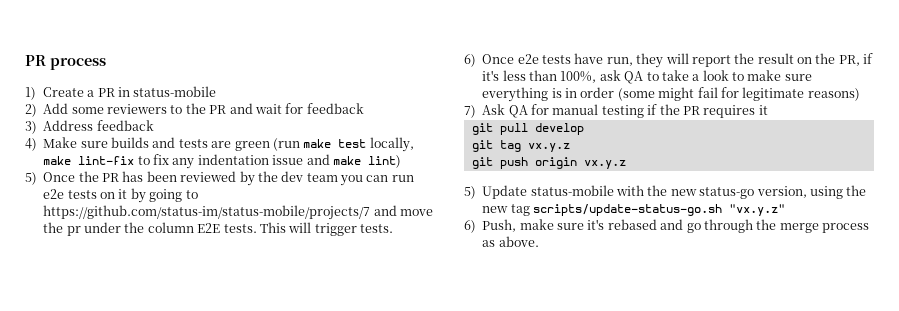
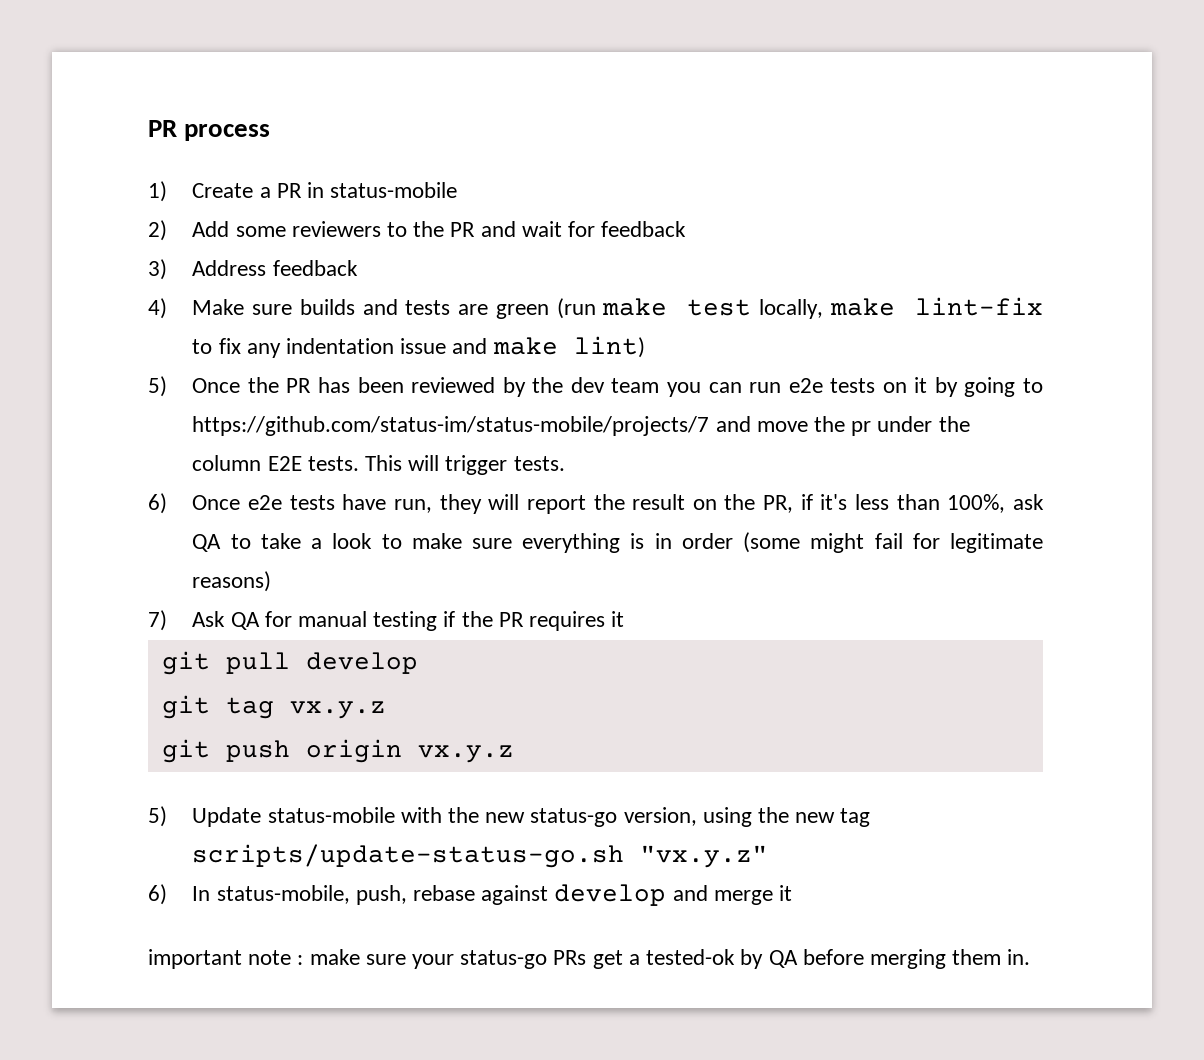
[482,219,869,233] [482,236,539,247] Push, make sure it's rebased and go through the merge process as above. -> [192,884,793,906] [148,949,1031,969] In status-mobile, push, rebase against develop and merge it // important note : make sure your status-go PRs get a tested-ok by QA before merging them in.

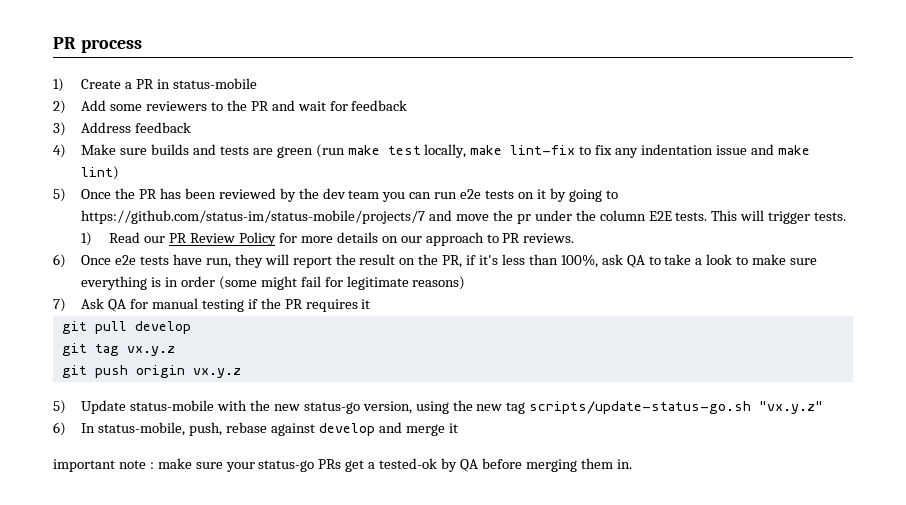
(565, 463) none -> [81,232,575,246] // 1) Read our PR Review Policy for more details on our approach to PR reviews.

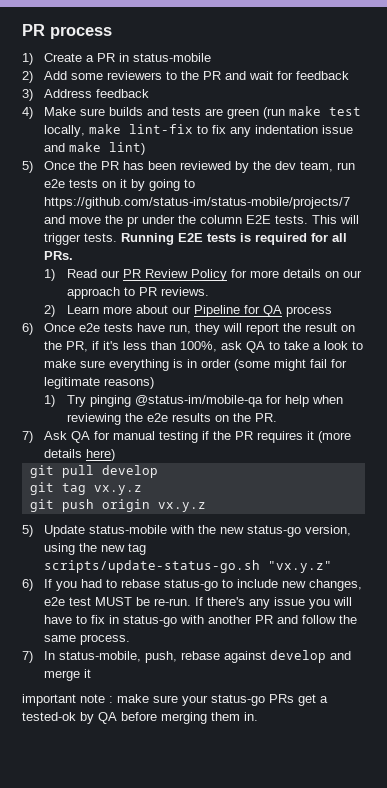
[348,190,432,202] team you can -> [300,161,334,172] team,
(847, 216) none -> [121,233,348,245] [44,251,74,260] Running E2E tests is required for all PRs.
(575, 238) none -> [44,305,332,317] // 2) Learn more about our Pipeline for QA process
(466, 283) none -> [44,395,343,407] [66,413,277,425] // 1) Try pinging @status-im/mobile-qa for help when reviewing the e2e results on the PR.
(371, 304) none -> [318,431,352,443] [44,449,116,461] (more details here)
(66, 429) none -> [44,579,363,591] [44,597,353,609] [44,615,358,627] [44,634,131,645] [22,651,33,663] If you had to rebase status-go to include new changes, e2e test MUST be re-run. If there's any issue you will have to fix in status-go with another PR and follow the same process. // 7)

